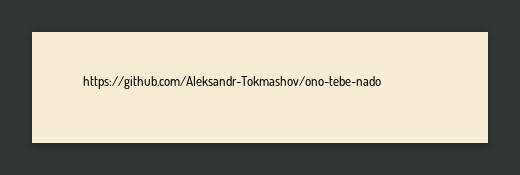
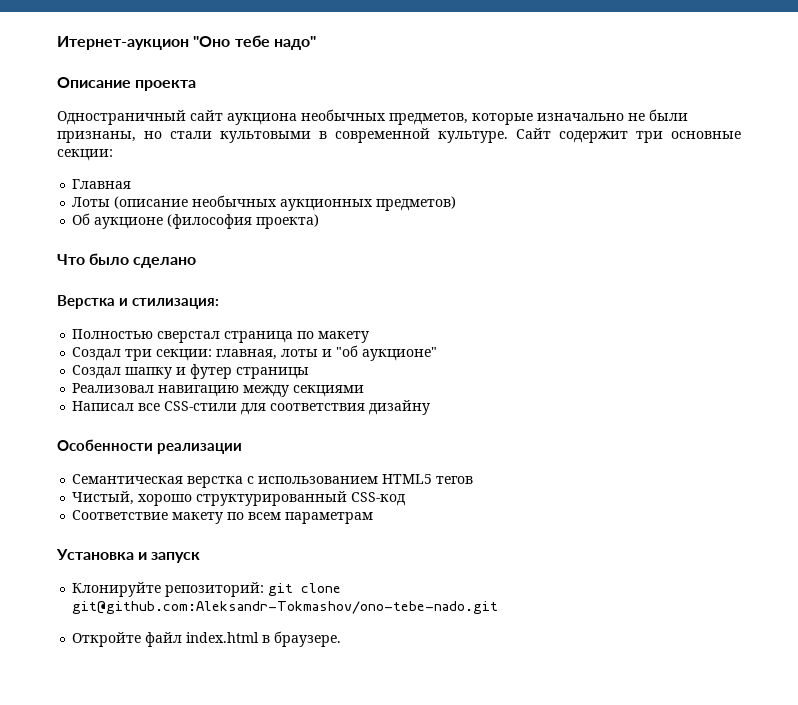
[83,76,381,89] https://github.com/Aleksandr-Tokmashov/ono-tebe-nado -> [57,35,316,50] [57,77,197,91] [57,109,688,125] [57,128,741,143] [57,149,113,161] [72,179,132,189] [72,195,457,211] [72,213,320,229] [57,253,197,268] [57,295,219,309] [72,329,370,343] [72,345,438,361] [72,364,310,379] [72,383,365,397] [72,400,431,415] [57,439,242,454] [72,474,474,488] [72,491,406,506] [72,510,374,524] [56,549,201,563] [72,582,342,597] [72,601,499,614] [72,631,342,647] Итернет-аукцион "Оно тебе надо" // Описание проекта // Одностраничный сайт аукциона необычных предметов, которые изначально не были признаны, но стали культовыми в современной культуре. Сайт содержит три основные секции: // Главная // Лоты (описание необычных аукционных предметов) // Об аукционе (философия проекта) // Что было сделано // Верстка и стилизация: // Полностью сверстал страница по макету // Создал три секции: главная, лоты и "об аукционе" // Создал шапку и футер страницы // Реализовал навигацию между секциями // Написал все CSS-стили для соответствия дизайну // Особенности реализации // Семантическая верстка с использованием HTML5 тегов // Чистый, хорошо структурированный CSS-код // Соответствие макету по всем параметрам // Установка и запуск // Клонируйте репозиторий: git clone git@github.com:Aleksandr-Tokmashov/ono-tebe-nado.git // Откройте файл index.html в браузере.

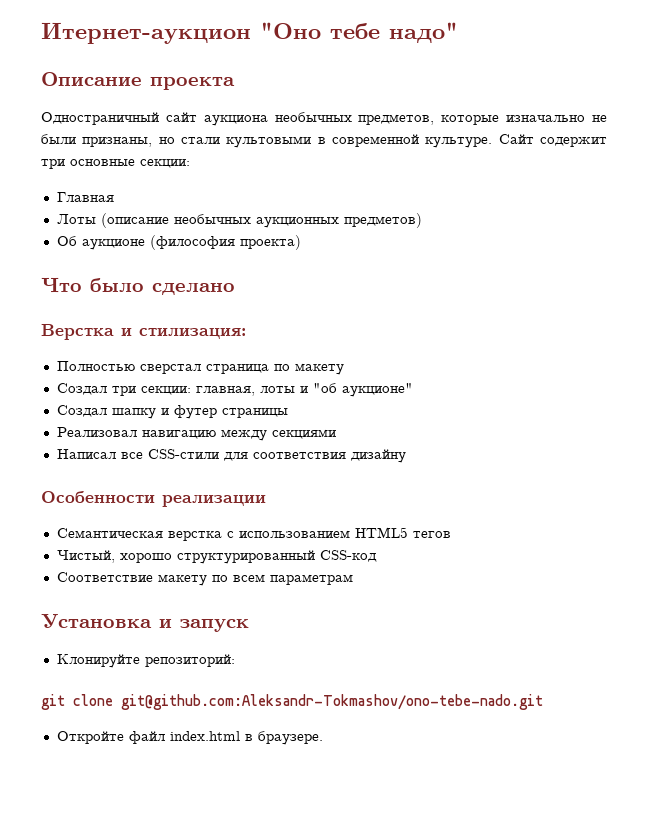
(265, 589) none -> (235, 660) //

